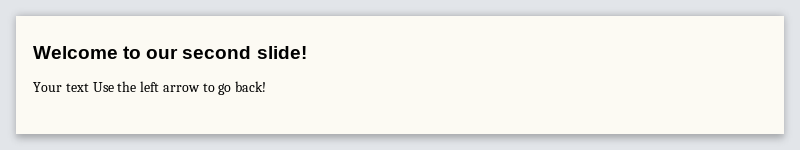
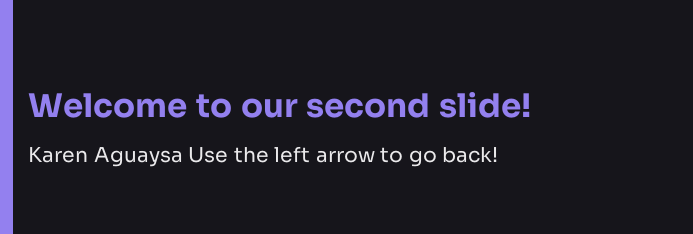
[33,82,89,92] Your text -> [28,147,183,167] Karen Aguaysa

